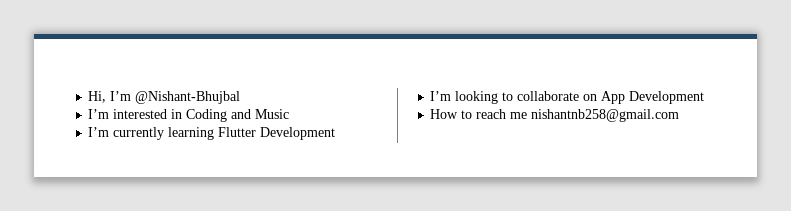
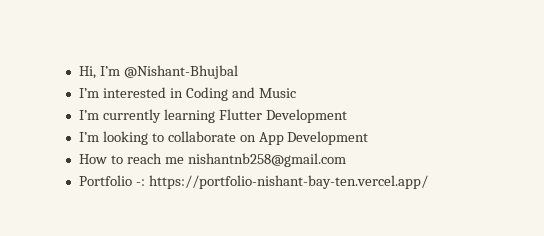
(680, 115) none -> [78,175,428,189] // Portfolio -: https://portfolio-nishant-bay-ten.vercel.app/

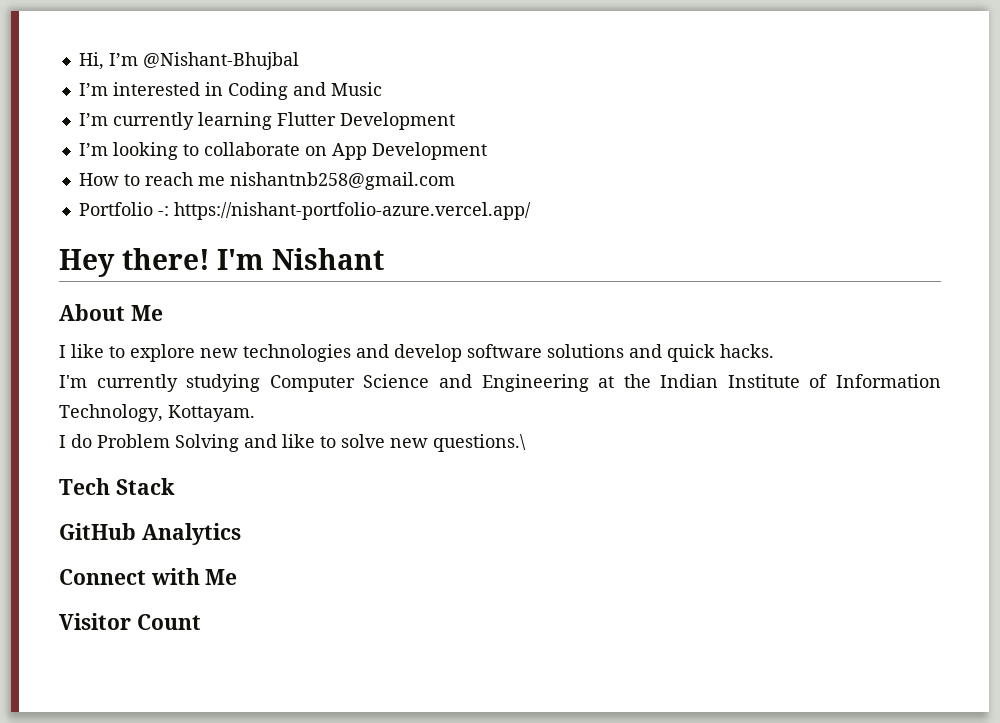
[148,175,428,189] https://portfolio-nishant-bay-ten.vercel.app/ -> [173,202,531,220] [59,248,384,277] [59,304,163,321] [59,344,774,362] [59,374,942,392] [59,404,255,422] [59,434,526,452] [59,478,175,495] [59,523,241,545] [59,568,238,585] [59,613,201,630] https://nishant-portfolio-azure.vercel.app/ // Hey there! I'm Nishant // About Me // I like to explore new technologies and develop software solutions and quick hacks. // I'm currently studying Computer Science and Engineering at the Indian Institute of Information Technology, Kottayam. // I do Problem Solving and like to solve new questions.\ // Tech Stack // GitHub Analytics // Connect with Me // Visitor Count

